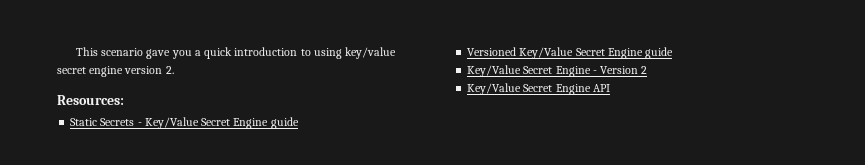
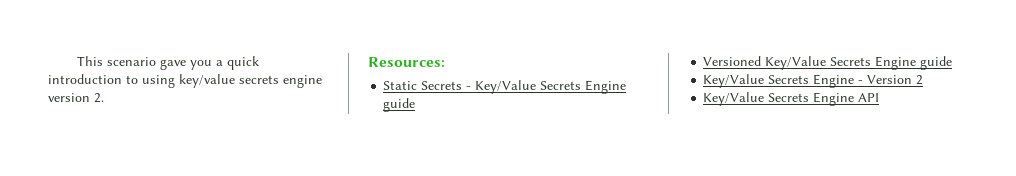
[57,67,86,74] secret -> [239,75,279,84] secrets
[201,118,231,126] Secret -> [540,81,582,90] Secrets
[575,48,605,56] Secret -> [830,57,872,66] Secrets
[523,66,553,74] Secret -> [768,75,810,84] Secrets
[523,84,553,92] Secret -> [768,93,810,102] Secrets

